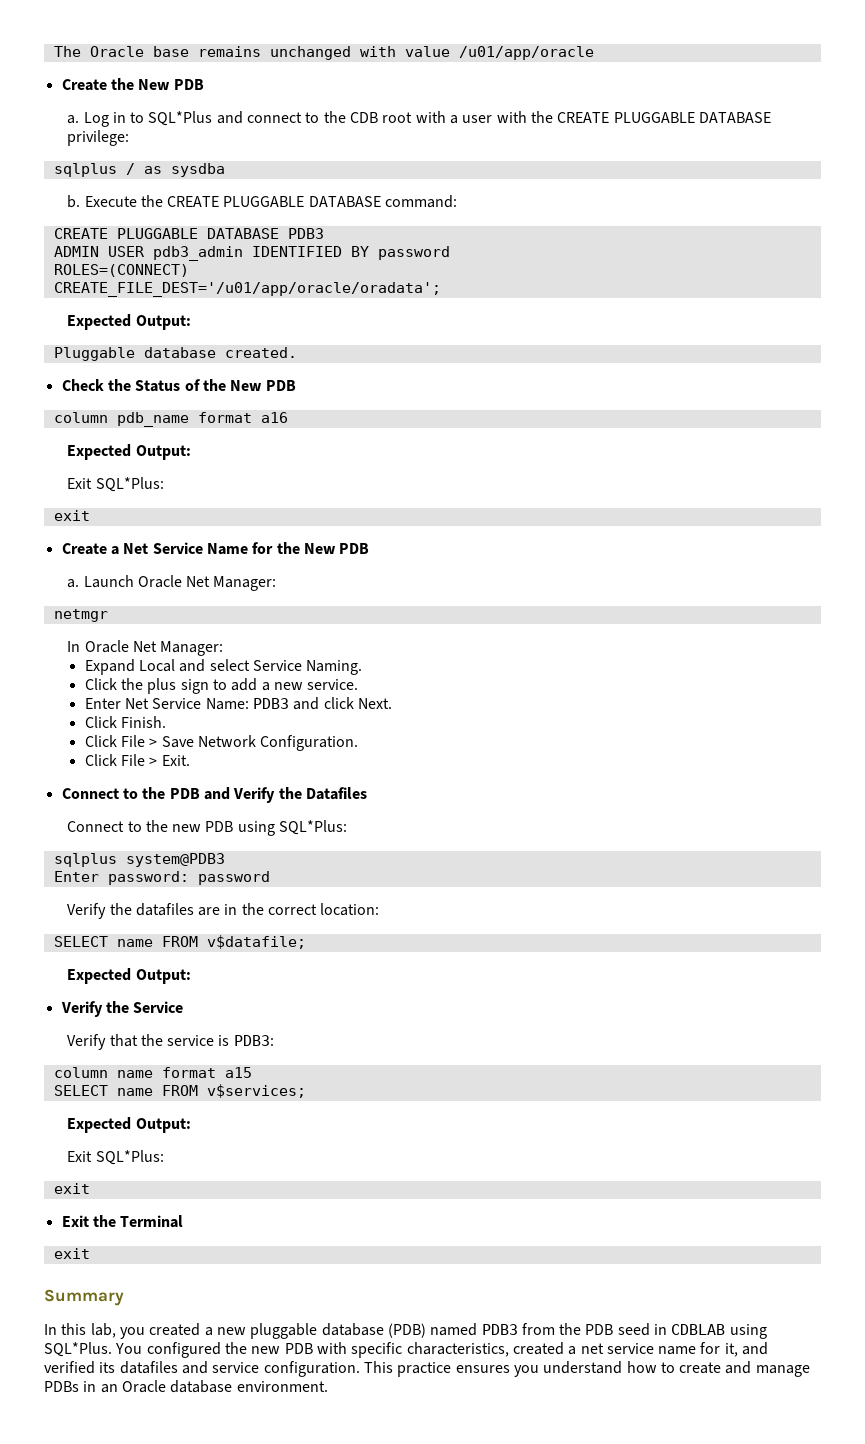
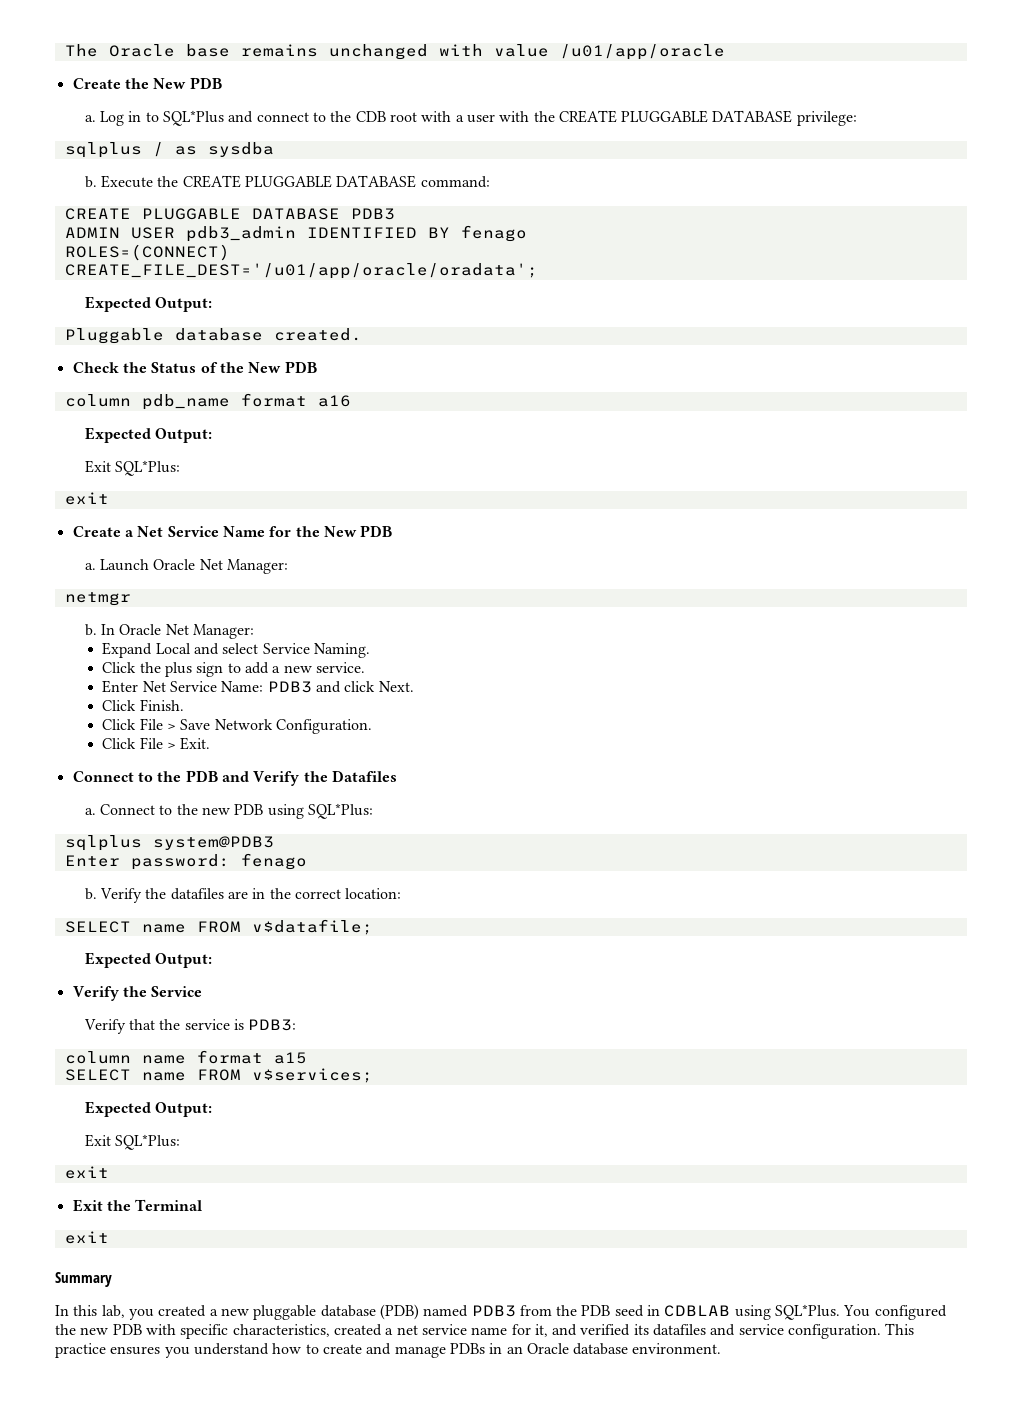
[377,246,450,260] password -> [460,225,527,242] fenago
(108, 615) none -> [84,624,97,636] b.
(367, 793) none -> [84,808,96,815] a.
[197,871,270,885] password // -> [240,853,307,870] [84,888,97,900] fenago // b.

